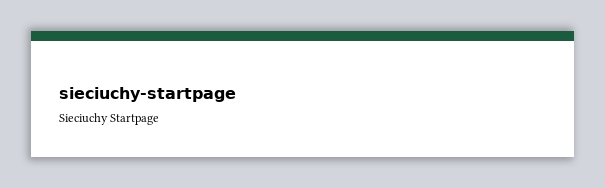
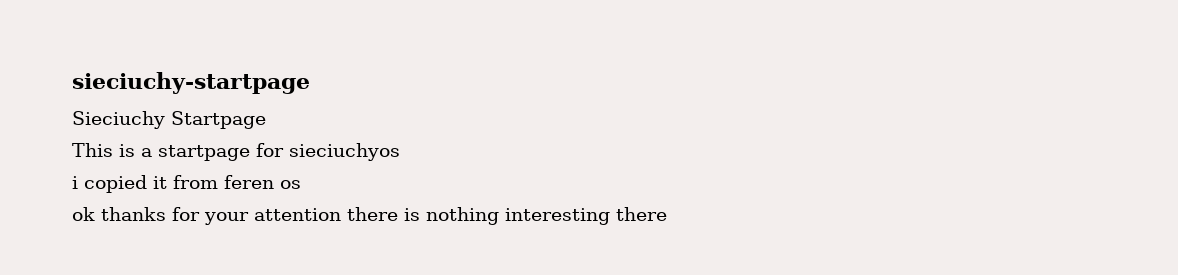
(160, 119) none -> [72,143,400,161] [72,175,301,193] [72,207,667,225] // This is a startpage for sieciuchyos // i copied it from feren os // ok thanks for your attention there is nothing interesting there

